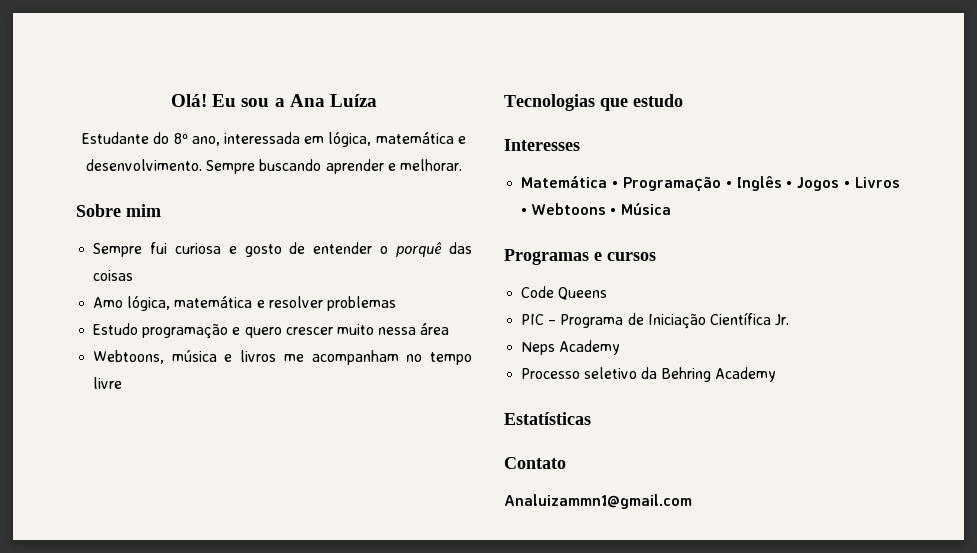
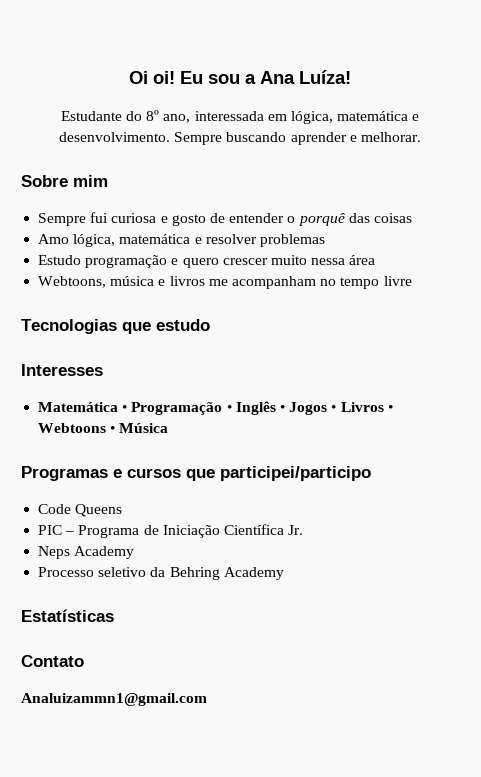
[171,94,208,107] Olá! -> [129,71,175,84] Oi oi!
[329,94,377,107] Luíza -> [299,70,351,84] Luíza!
(656, 256) none -> [186,466,371,481] que participei/participo

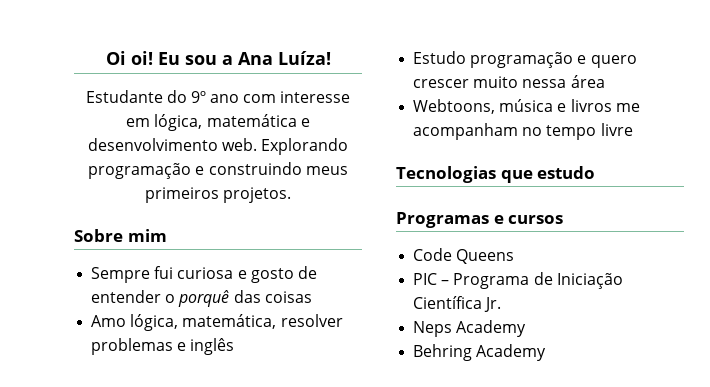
[146,110,420,124] [59,132,421,145] 8º ano, interessada em lógica, matemática e desenvolvimento. Sempre buscando aprender e melhorar. -> [190,91,351,103] [126,114,310,131] [87,138,349,155] [88,162,348,179] [144,187,292,203] 9º ano com interesse em lógica, matemática e desenvolvimento web. Explorando programação e construindo meus primeiros projetos.
[119,234,202,244] matemática e -> [182,314,277,329] matemática,
(325, 240) none -> [177,338,235,355] e inglês
[21,364,103,376] [38,401,393,415] [38,423,169,433] // Interesses // Matemática • Programação • Inglês • Jogos • Livros • Webtoons • Música -> (596, 172) none
[186,466,371,481] que participei/participo -> (564, 219) none
[38,567,166,577] Processo seletivo da -> (527, 328) none
[21,609,114,622] [21,655,84,667] [21,693,207,706] // Estatísticas // Contato // Analuizammn1@gmail.com -> (547, 352) none

